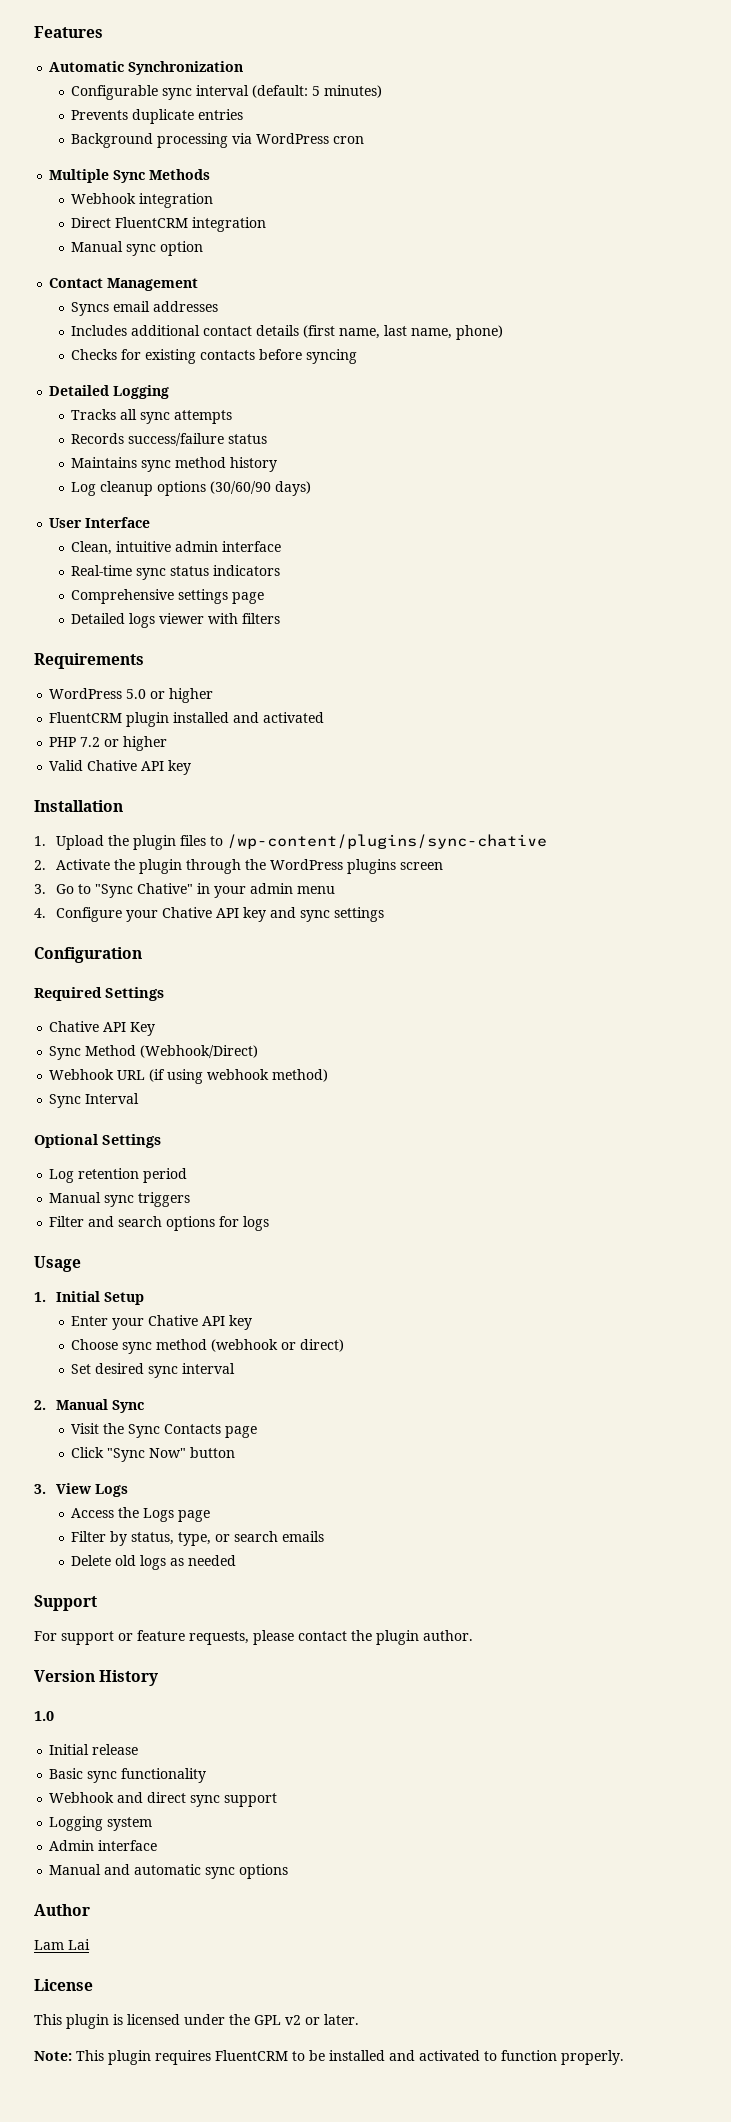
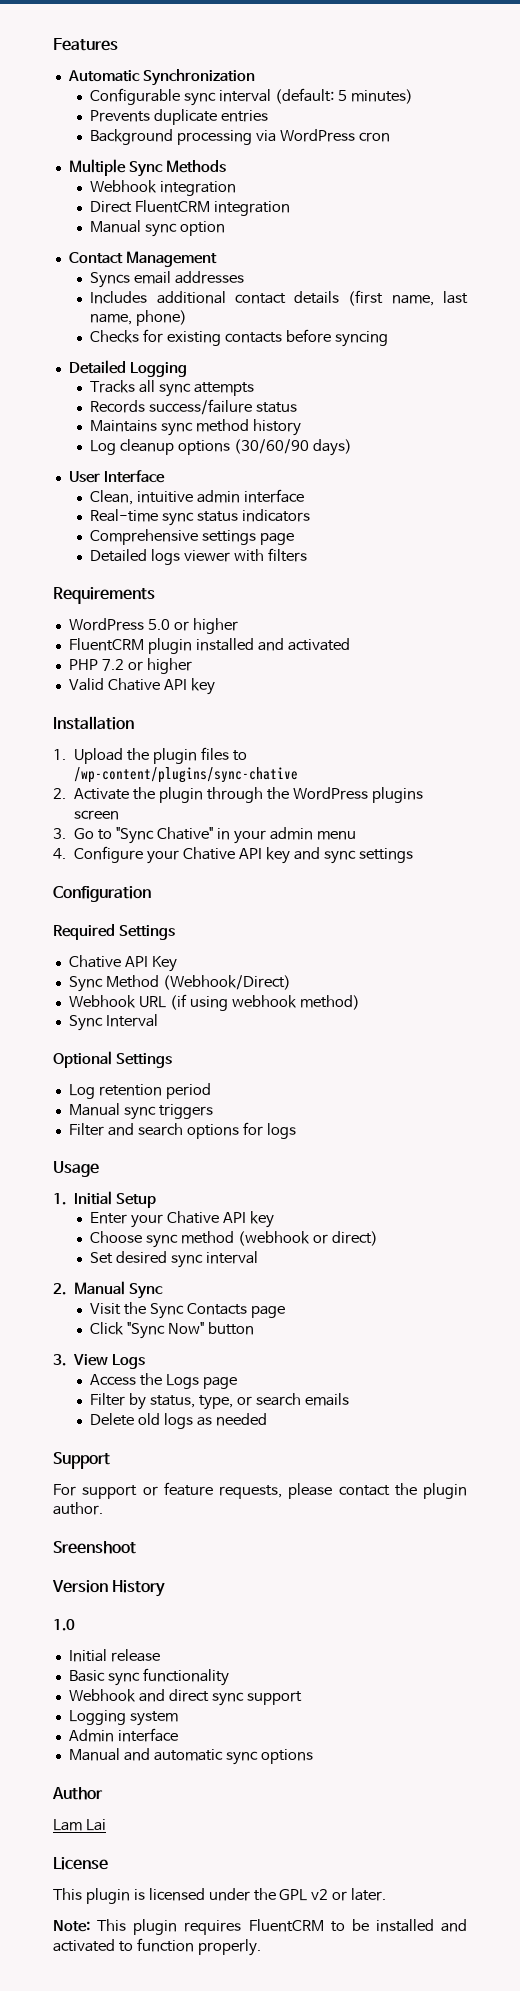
(473, 1635) none -> [53,1541,136,1554] // Sreenshoot

